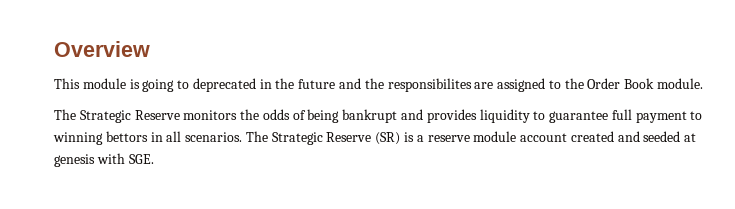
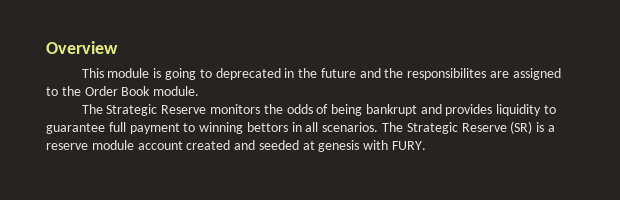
[128,154,154,164] SGE. -> [392,141,427,150] FURY.

